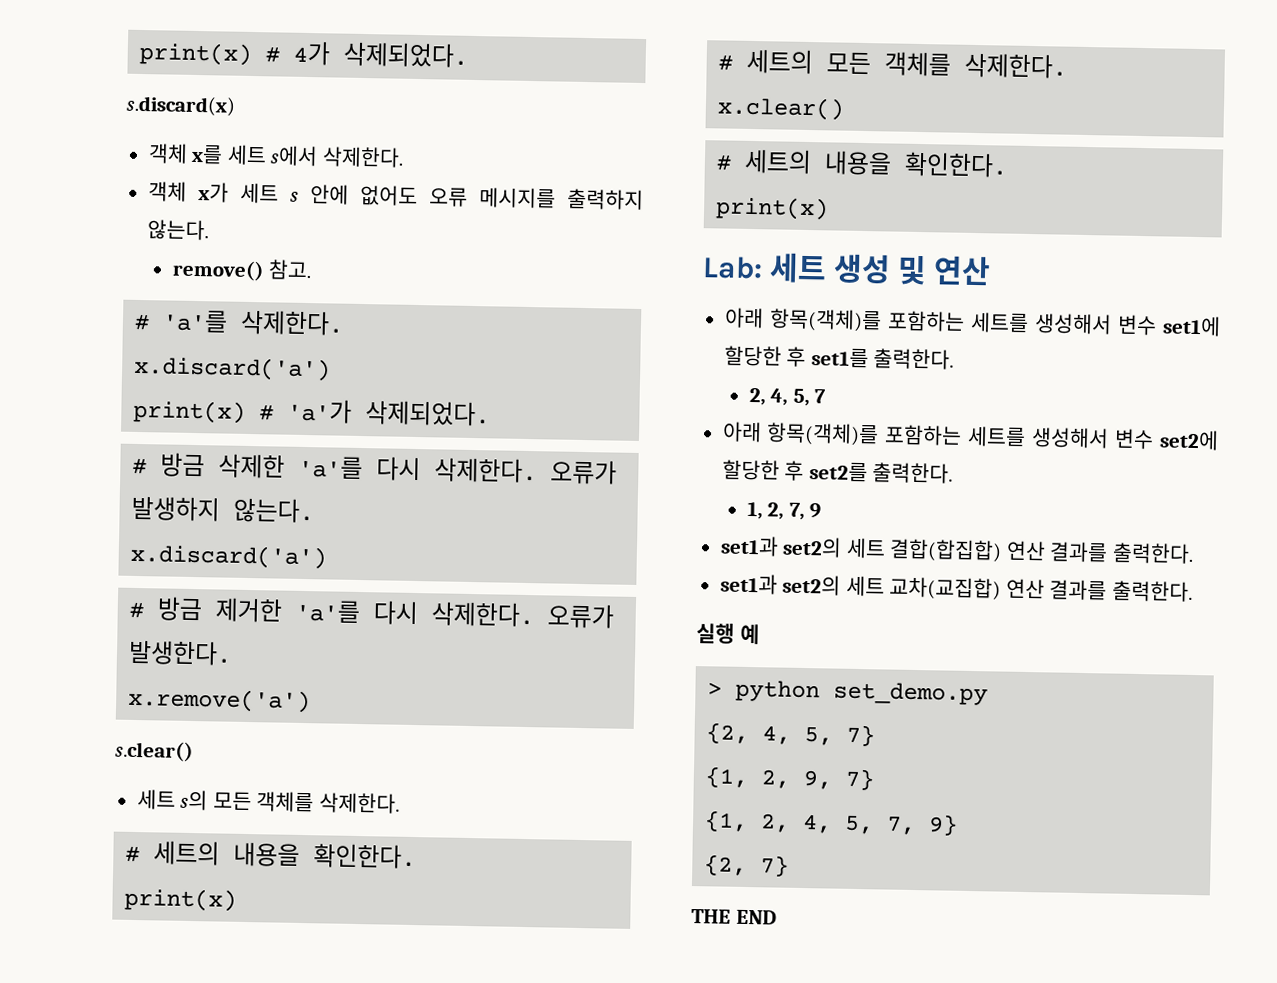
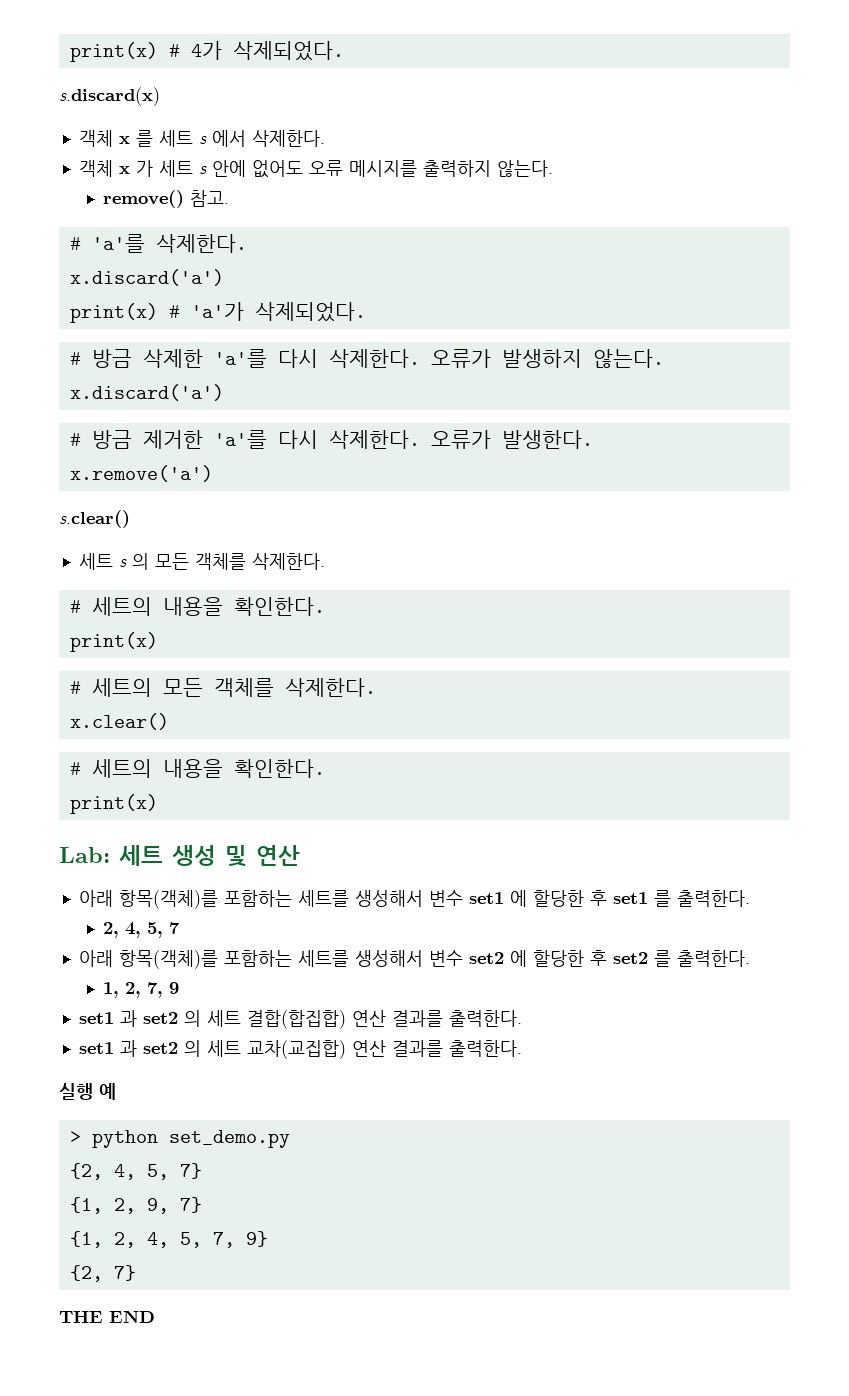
[191,144,319,167] x를 세트 s에서 -> [118,130,246,147] x 를 세트 s 에서
[197,182,229,203] x가 -> [118,160,153,177] x 가
[180,789,209,811] s의 -> [118,553,149,570] s 의
[1162,315,1221,337] [723,345,869,369] set1에 할당한 후 set1를 -> [468,890,671,907] set1 에 할당한 후 set1 를
[1159,429,1219,451] [721,459,868,483] set2에 할당한 후 set2를 -> [468,950,671,967] set2 에 할당한 후 set2 를
[719,535,843,558] set1과 set2의 -> [78,1010,201,1027] set1 과 set2 의
[719,573,842,596] set1과 set2의 -> [78,1040,201,1057] set1 과 set2 의

